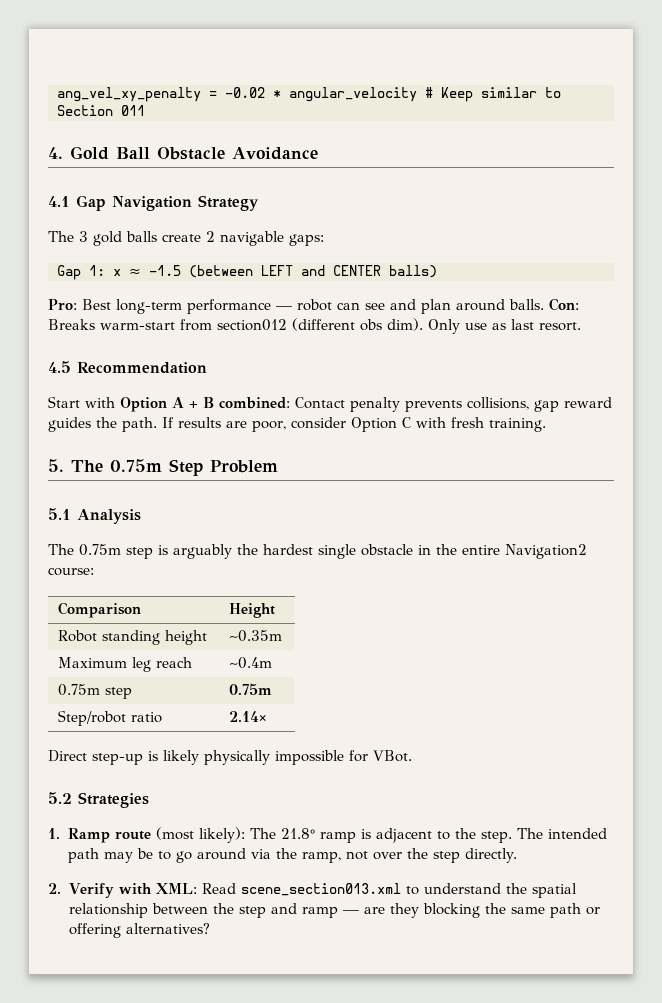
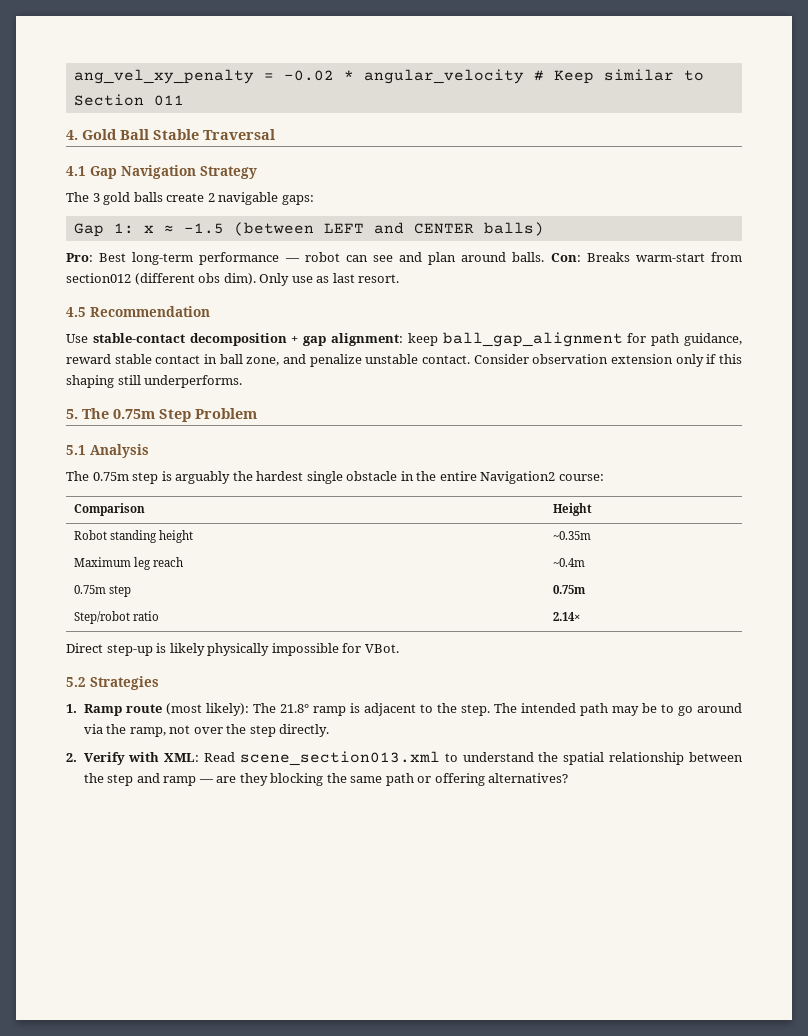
[157,147,318,160] Obstacle Avoidance -> [153,129,275,140] Stable Traversal
[48,396,612,412] [48,417,546,432] Start with Option A + B combined: Contact penalty prevents collisions, gap reward guides the path. If results are poor, consider Option C with fresh training. -> [66,332,742,347] [66,354,742,367] [66,375,243,388] Use stable-contact decomposition + gap alignment: keep ball_gap_alignment for path guidance, reward stable contact in ball zone, and penalize unstable contact. Consider observation extension only if this shaping still underperforms.

